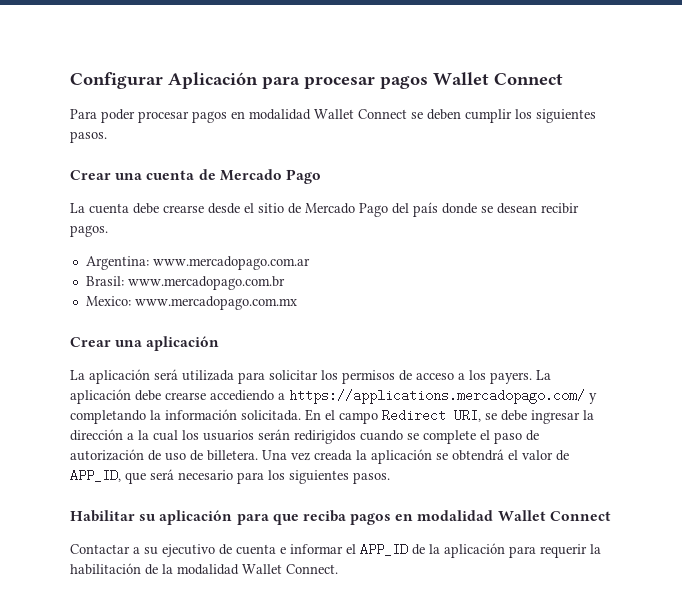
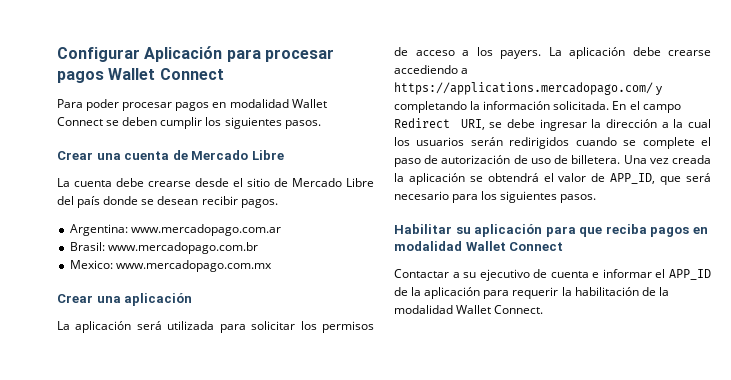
[285,169,321,184] Pago -> [251,150,284,160] Libre
[359,203,388,217] Pago -> [346,178,374,187] Libre

